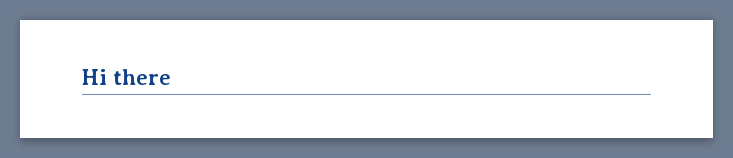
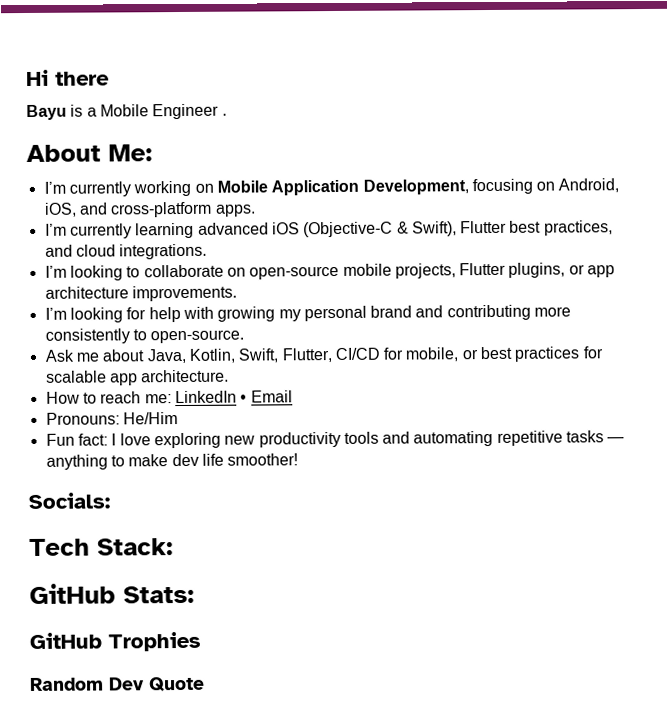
(172, 77) none -> [26,103,227,120] [26,144,152,162] [43,178,620,197] [43,201,256,218] [44,220,613,239] [44,243,208,260] [44,262,616,281] [44,285,237,302] [44,304,572,323] [44,328,245,344] [44,346,603,364] [45,369,230,386] [45,390,293,404] [45,412,178,425] [45,430,625,449] [45,453,299,470] [28,492,110,509] [29,538,173,556] [29,583,194,604] [29,631,201,652] [30,676,205,692] // Bayu is a Mobile Engineer . // About Me: // I’m currently working on Mobile Application Development, focusing on Android, iOS, and cross-platform apps. // I’m currently learning advanced iOS (Objective-C & Swift), Flutter best practices, and cloud integrations. // I’m looking to collaborate on open-source mobile projects, Flutter plugins, or app architecture improvements. // I’m looking for help with growing my personal brand and contributing more consistently to open-source. // Ask me about Java, Kotlin, Swift, Flutter, CI/CD for mobile, or best practices for scalable app architecture. // How to reach me: LinkedIn • Email // Pronouns: He/Him // Fun fact: I love exploring new productivity tools and automating repetitive tasks — anything to make dev life smoother! // Socials: // Tech Stack: // GitHub Stats: // GitHub Trophies // Random Dev Quote

